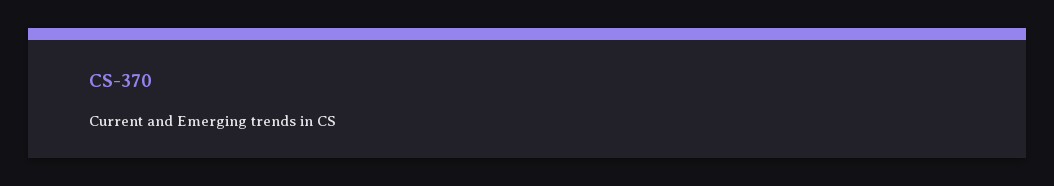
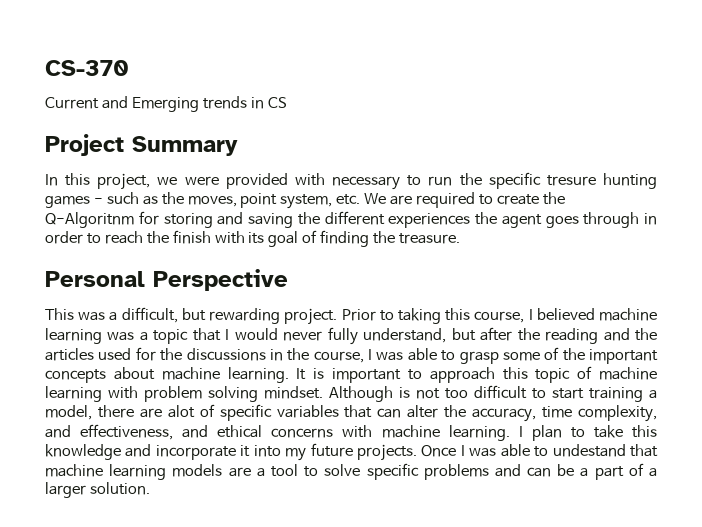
(337, 121) none -> [45,134,238,156] [45,172,657,190] [45,192,565,209] [45,211,657,228] [45,230,461,247] [45,269,288,291] [45,307,658,325] [45,327,657,345] [45,347,658,364] [45,366,657,383] [45,385,657,402] [45,404,657,422] [45,424,658,441] [45,443,659,461] [45,463,657,480] [45,482,150,498] // Project Summary // In this project, we were provided with necessary to run the specific tresure hunting games - such as the moves, point system, etc. We are required to create the Q-Algoritnm for storing and saving the different experiences the agent goes through in order to reach the finish with its goal of finding the treasure. // Personal Perspective // This was a difficult, but rewarding project. Prior to taking this course, I believed machine learning was a topic that I would never fully understand, but after the reading and the articles used for the discussions in the course, I was able to grasp some of the important concepts about machine learning. It is important to approach this topic of machine learning with problem solving mindset. Although is not too difficult to start training a model, there are alot of specific variables that can alter the accuracy, time complexity, and effectiveness, and ethical concerns with machine learning. I plan to take this knowledge and incorporate it into my future projects. Once I was able to undestand that machine learning models are a tool to solve specific problems and can be a part of a larger solution.

